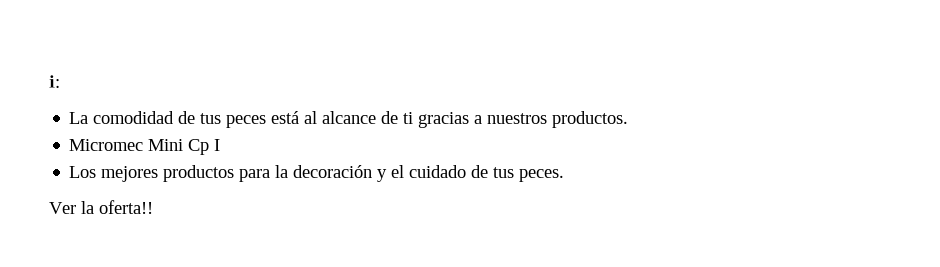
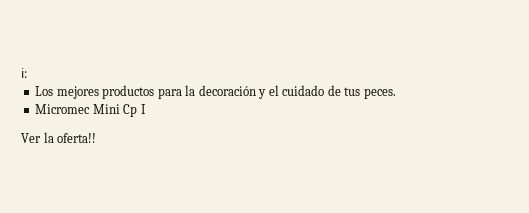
[69,111,629,128] [69,139,221,155] // La comodidad de tus peces está al alcance de ti gracias a nuestros productos. // Micromec Mini Cp I -> (27, 73) none
(565, 175) none -> [35,104,146,117] // Micromec Mini Cp I

